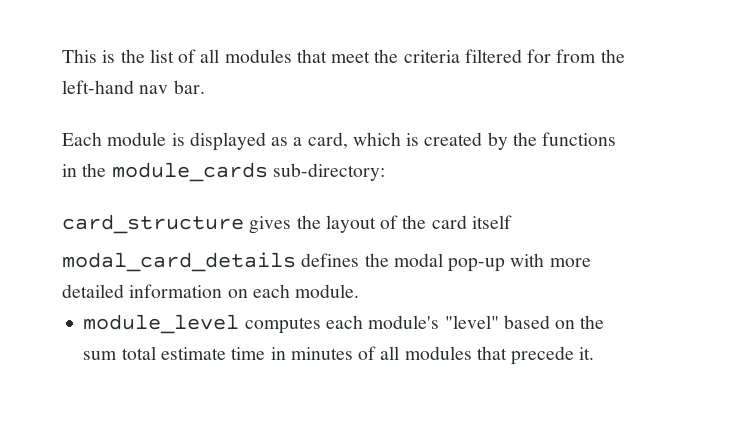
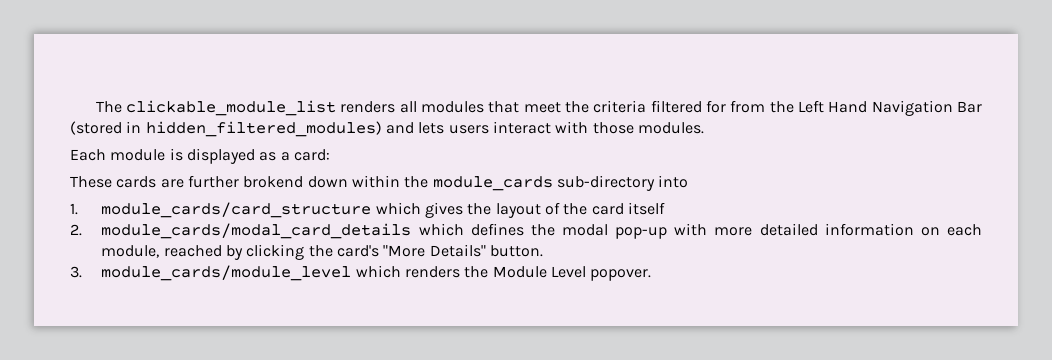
[62,49,197,63] This is the list of -> [95,100,396,116] The clickable_module_list renders
[62,80,205,94] left-hand nav bar. -> [797,100,982,116] [70,121,704,137] Left Hand Navigation Bar (stored in hidden_filtered_modules) and lets users interact with those modules.
[307,132,617,150] [62,162,385,182] [62,214,244,234] card, which is created by the functions in the module_cards sub-directory: // card_structure -> [293,149,330,161] [70,175,689,191] [70,202,421,218] card: // These cards are further brokend down within the module_cards sub-directory into // 1. module_cards/card_structure which
[62,252,296,272] modal_card_details -> [70,223,464,239] 2. module_cards/modal_card_details which
[295,284,360,298] [83,314,605,334] [83,346,595,365] module. // module_level computes each module's "level" based on the sum total estimate time in minutes of all modules that precede it. -> [101,244,544,260] [70,265,652,281] module, reached by clicking the card's "More Details" button. // 3. module_cards/module_level which renders the Module Level popover.

